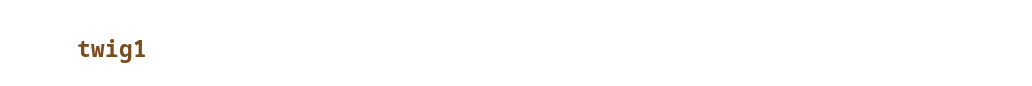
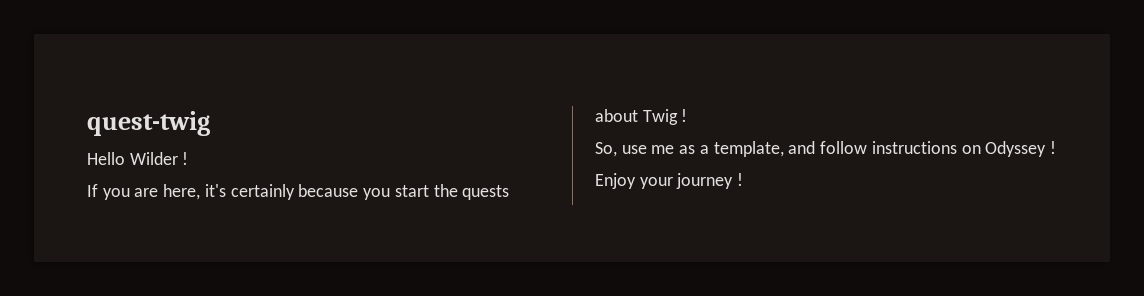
[77,39,147,63] twig1 -> [87,111,210,136] [87,152,189,165] [87,184,510,200] [595,109,688,125] [595,141,1056,157] [595,173,744,189] quest-twig // Hello Wilder ! // If you are here, it's certainly because you start the quests about Twig ! // So, use me as a template, and follow instructions on Odyssey ! // Enjoy your journey !

